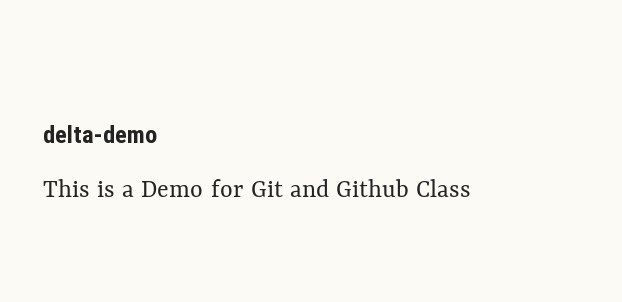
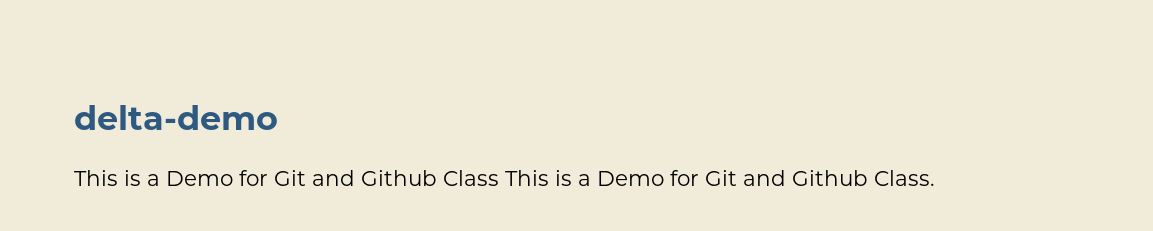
(472, 188) none -> [505,170,935,186] This is a Demo for Git and Github Class.

